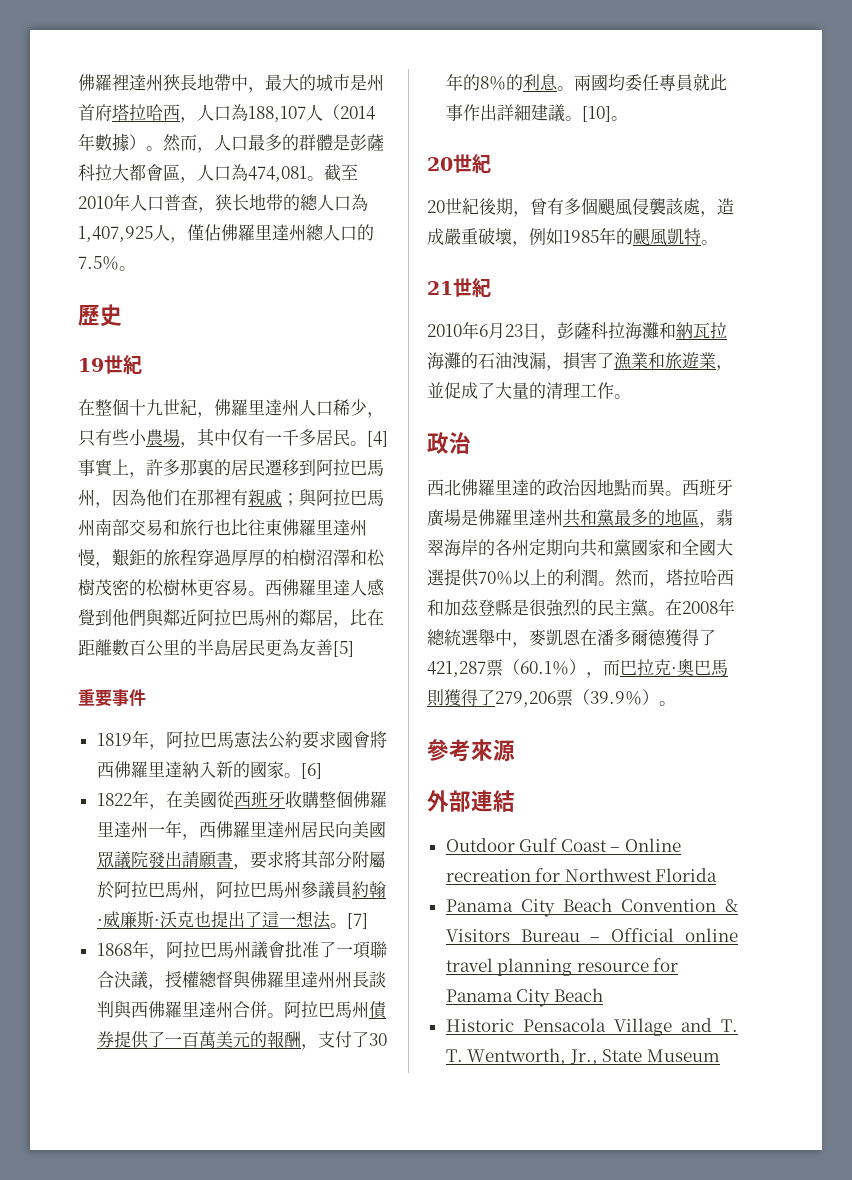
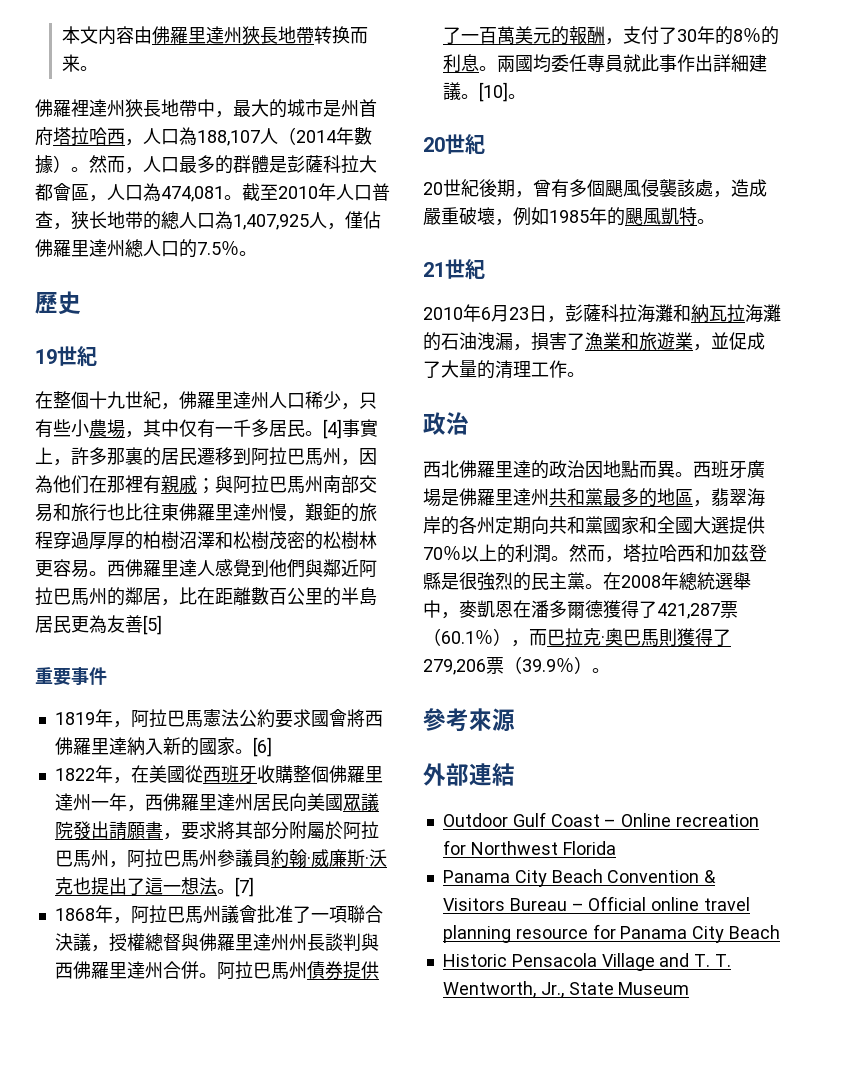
(78, 82) none -> [61,26,368,45] [61,54,98,72] 本文内容由佛羅里達州狹長地帶转换而来。 //

